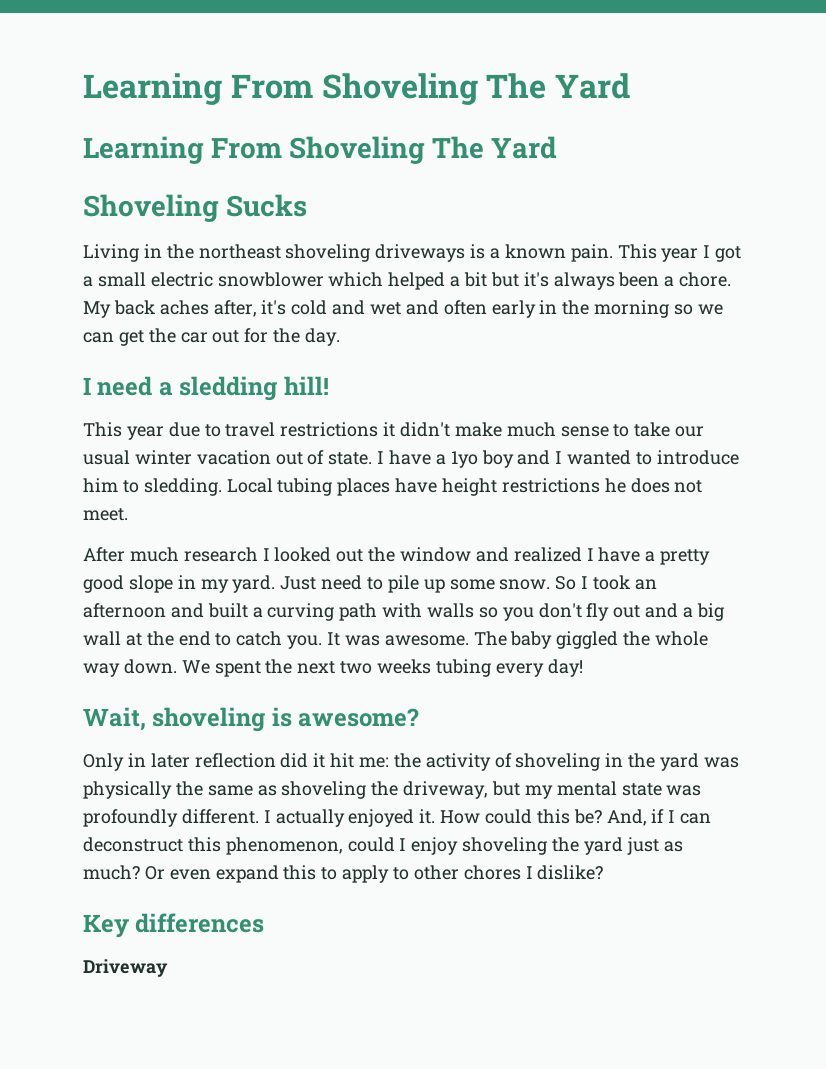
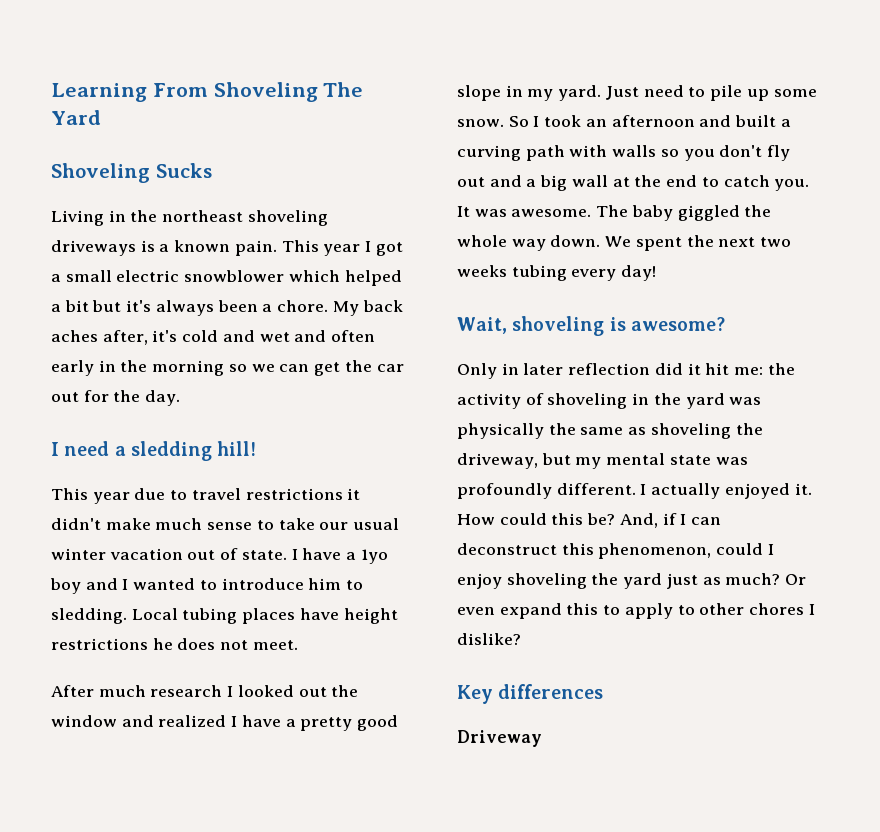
[83,73,631,105] [83,136,558,164] Learning From Shoveling The Yard // Learning From Shoveling The Yard -> [51,82,364,102] [51,110,101,125] Learning From Shoveling The Yard

